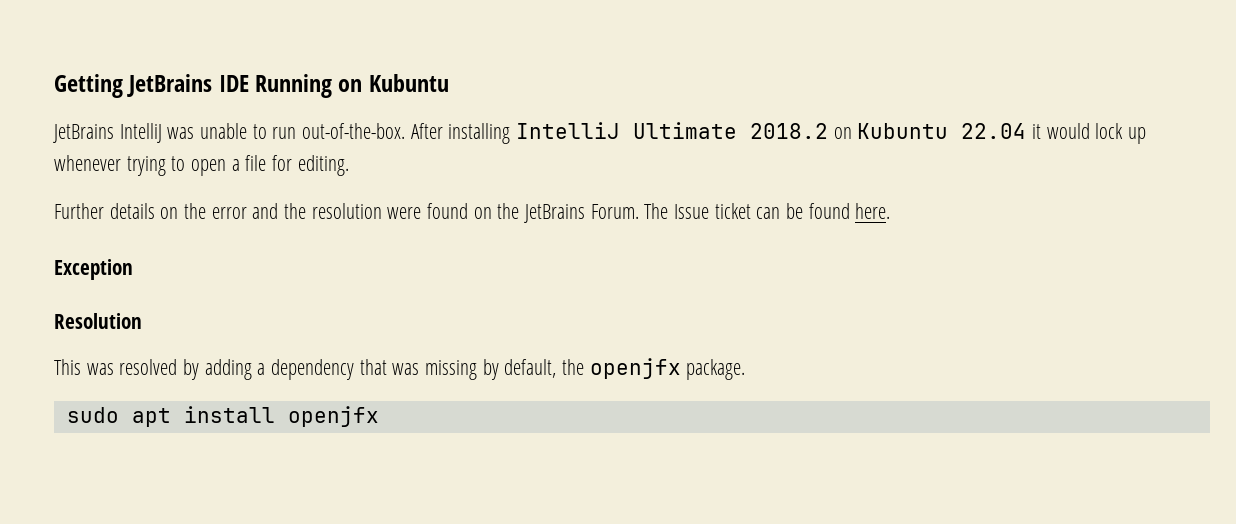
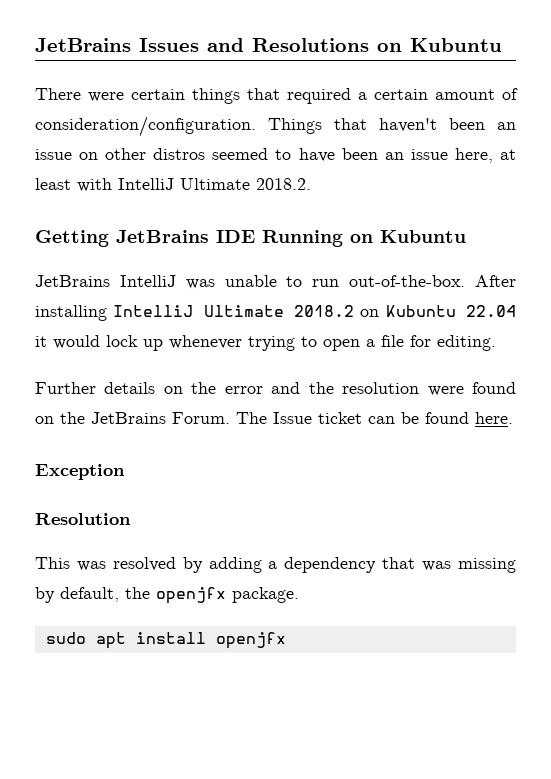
(54, 86) none -> [35,38,502,52] [35,88,518,104] [35,116,516,137] [35,148,516,163] [35,178,311,192] JetBrains Issues and Resolutions on Kubuntu // There were certain things that required a certain amount of consideration/configuration. Things that haven't been an issue on other distros seemed to have been an issue here, at least with IntelliJ Ultimate 2018.2. //

